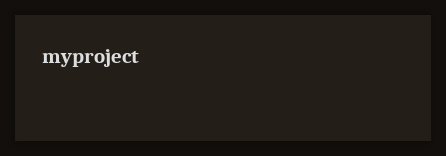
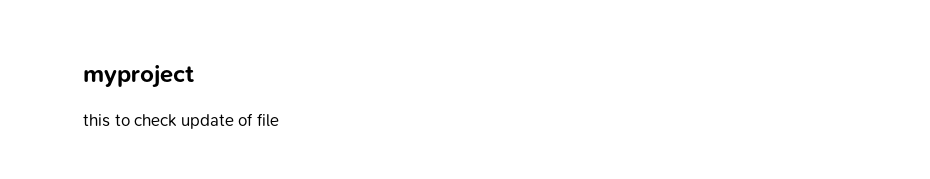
(139, 58) none -> [83,113,279,129] // this to check update of file

